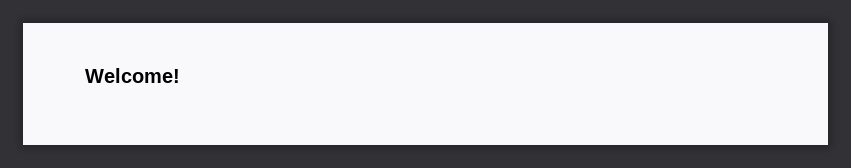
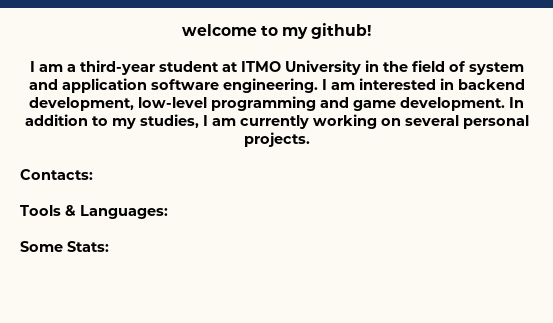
[85,68,180,83] Welcome! -> [181,23,372,39] [29,60,524,75] [28,78,525,93] [29,96,524,111] [24,114,529,129] [243,132,310,147] [20,169,93,180] [20,205,168,219] [20,241,109,252] welcome to my github! // I am a third-year student at ITMO University in the field of system and application software engineering. I am interested in backend development, low-level programming and game development. In addition to my studies, I am currently working on several personal projects. // Contacts: // Tools & Languages: // Some Stats:

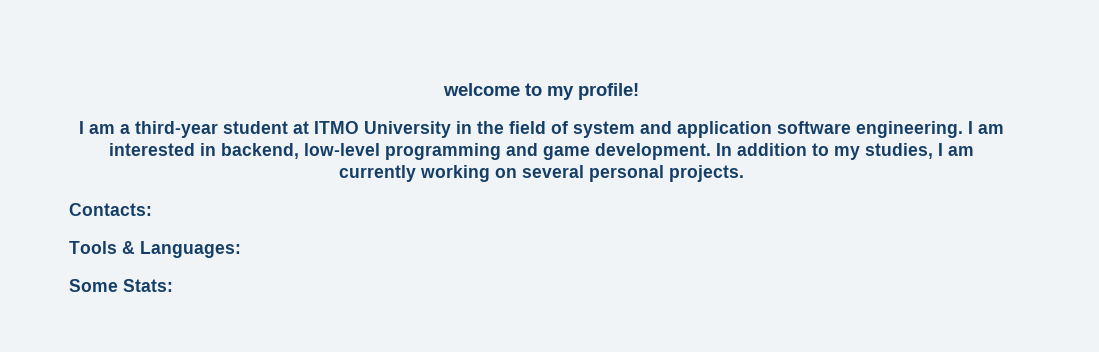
[311,23,372,39] github! -> [578,83,639,100] profile!
[457,79,525,90] [29,97,134,111] backend development, -> [221,143,299,159] backend,

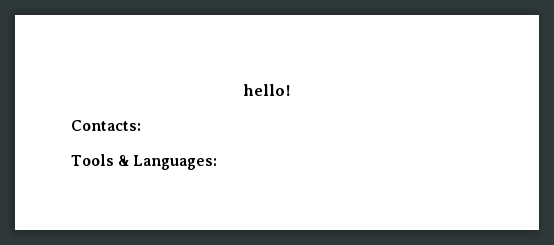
[443,83,639,100] [79,121,1004,138] [109,143,974,160] [339,165,744,182] welcome to my profile! // I am a third-year student at ITMO University in the field of system and application software engineering. I am interested in backend, low-level programming and game development. In addition to my studies, I am currently working on several personal projects. -> [243,84,290,96] hello!
[69,279,173,292] // Some Stats: -> (218, 162) none

